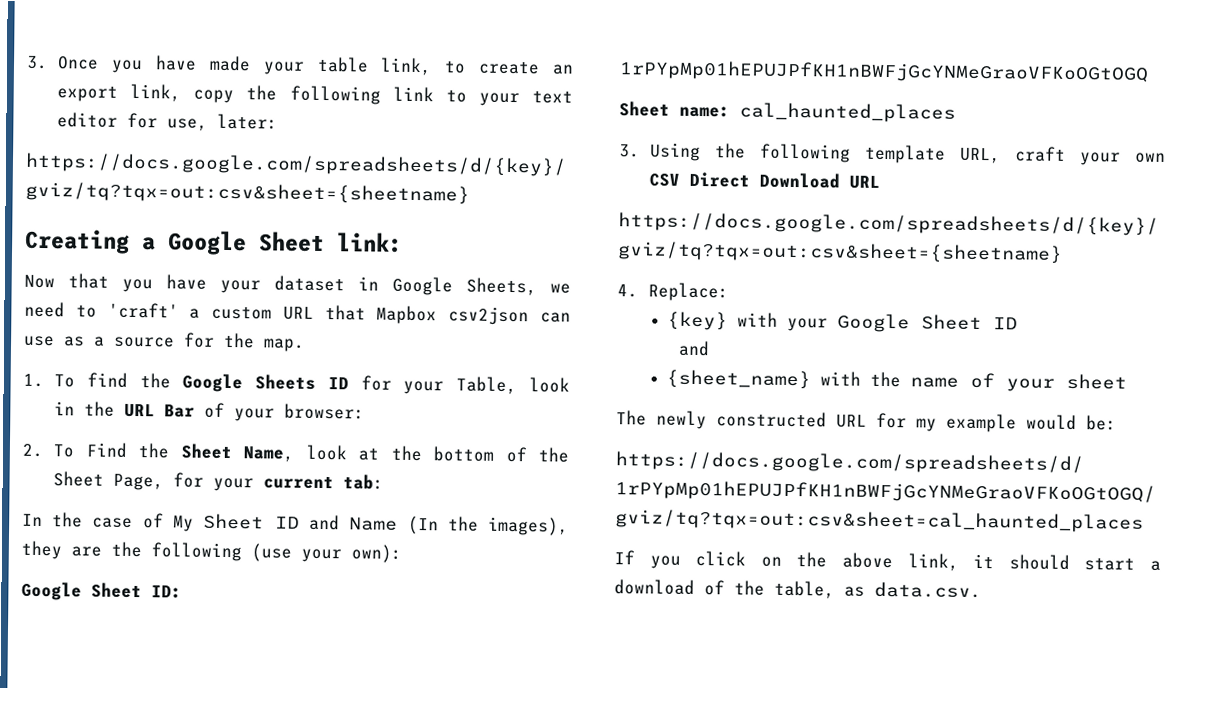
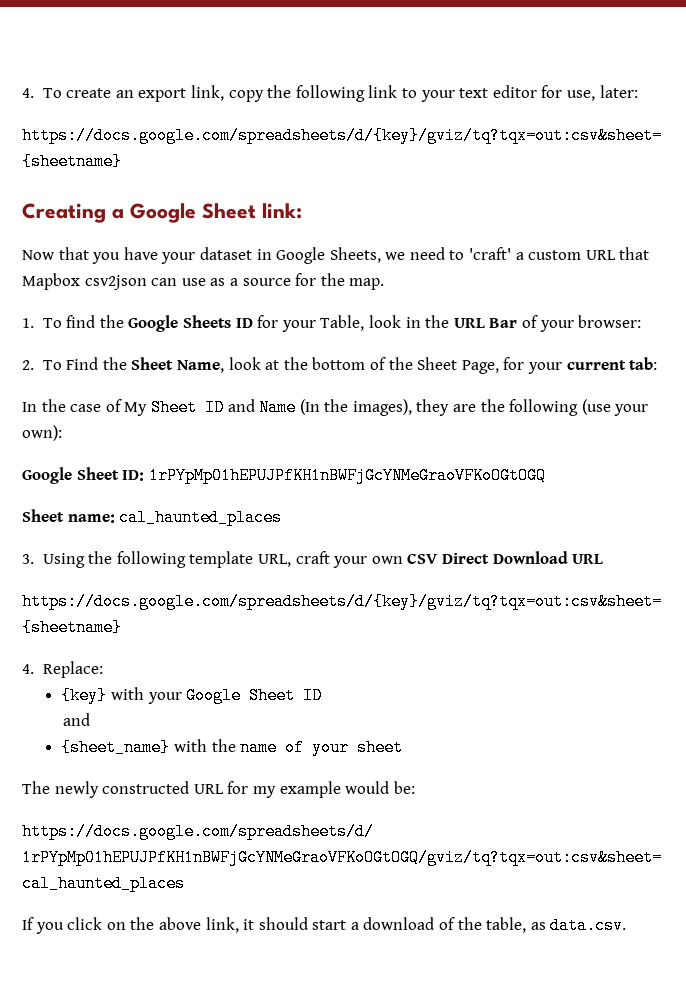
[26,55,467,76] 3. Once you have made your table link, to -> [22,88,62,98] 4. To

